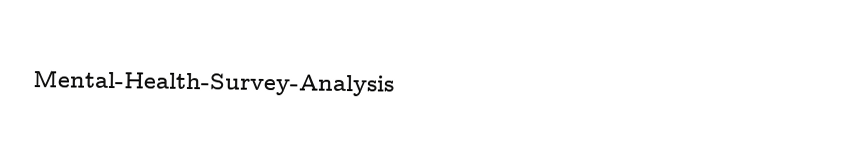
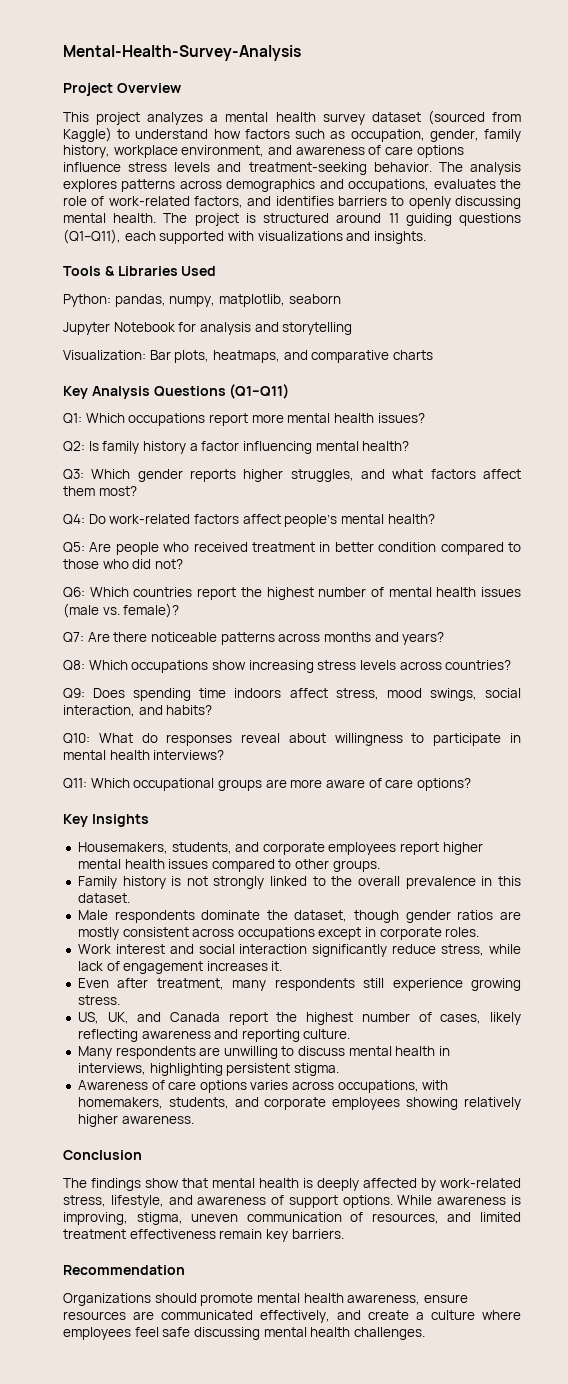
(395, 83) none -> [63,83,181,96] [63,110,521,125] [63,127,521,142] [63,145,464,158] [63,162,521,175] [63,179,521,192] [63,196,521,209] [63,213,521,226] [63,229,426,244] [63,266,217,276] [63,294,341,307] [63,322,353,335] [63,350,433,363] [63,384,290,399] [63,413,425,426] [63,441,410,454] [63,469,521,482] [63,486,137,496] [63,514,435,527] [63,542,521,555] [63,559,183,569] [63,587,521,600] [63,603,180,618] [63,632,445,645] [63,660,512,673] [63,688,521,701] [63,705,213,717] [63,733,521,746] [63,750,225,760] [63,778,471,791] [63,814,149,827] [77,842,483,855] [77,859,380,872] [77,876,521,889] [77,893,130,903] [77,910,521,923] [77,927,480,940] [77,944,521,957] [77,961,283,974] [77,978,521,991] [77,995,120,1005] [77,1012,521,1025] [77,1029,351,1042] [77,1046,451,1059] [77,1063,339,1076] [77,1080,449,1093] [77,1097,521,1110] [77,1114,194,1127] [63,1150,142,1160] [63,1178,521,1191] [63,1195,521,1208] [63,1212,521,1225] [63,1229,344,1242] [63,1265,185,1275] [63,1293,468,1306] [63,1310,521,1323] [63,1327,425,1340] // Project Overview // This project analyzes a mental health survey dataset (sourced from Kaggle) to understand how factors such as occupation, gender, family history, workplace environment, and awareness of care options influence stress levels and treatment-seeking behavior. The analysis explores patterns across demographics and occupations, evaluates the role of work-related factors, and identifies barriers to openly discussing mental health. The project is structured around 11 guiding questions (Q1–Q11), each supported with visualizations and insights. // Tools & Libraries Used // Python: pandas, numpy, matplotlib, seaborn // Jupyter Notebook for analysis and storytelling // Visualization: Bar plots, heatmaps, and comparative charts // Key Analysis Questions (Q1–Q11) // Q1: Which occupations report more mental health issues? // Q2: Is family history a factor influencing mental health? // Q3: Which gender reports higher struggles, and what factors affect them most? // Q4: Do work-related factors affect people’s mental health? // Q5: Are people who received treatment in better condition compared to those who did not? // Q6: Which countries report the highest number of mental health issues (male vs. female)? // Q7: Are there noticeable patterns across months and years? // Q8: Which occupations show increasing stress levels across countries? // Q9: Does spending time indoors affect stress, mood swings, social interaction, and habits? // Q10: What do responses reveal about willingness to participate in mental health interviews? // Q11: Which occupational groups are more aware of care options? // Key Insights // Housemakers, students, and corporate employees report higher mental health issues compared to other groups. // Family history is not strongly linked to the overall prevalence in this dataset. // Male respondents dominate the dataset, though gender ratios are mostly consistent across occupations except in corporate roles. // Work interest and social interaction significantly reduce stress, while lack of engagement increases it. // Even after treatment, many respondents still experience growing stress. // US, UK, and Canada report the highest number of cases, likely reflecting awareness and reporting culture. // Many respondents are unwilling to discuss mental health in interviews, highlighting persistent stigma. // Awareness of care options varies across occupations, with homemakers, students, and corporate employees showing relatively higher awareness. // Conclusion // The findings show that mental health is deeply affected by work-related stress, lifestyle, and awareness of support options. While awareness is improving, stigma, uneven communication of resources, and limited treatment effectiveness remain key barriers. // Recommendation // Organizations should promote mental health awareness, ensure resources are communicated effectively, and create a culture where employees feel safe discussing mental health challenges.

